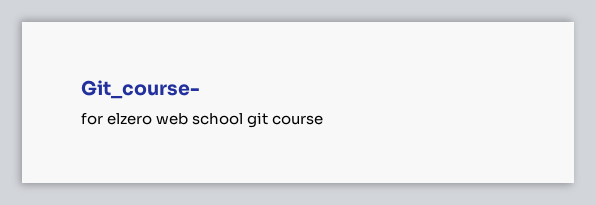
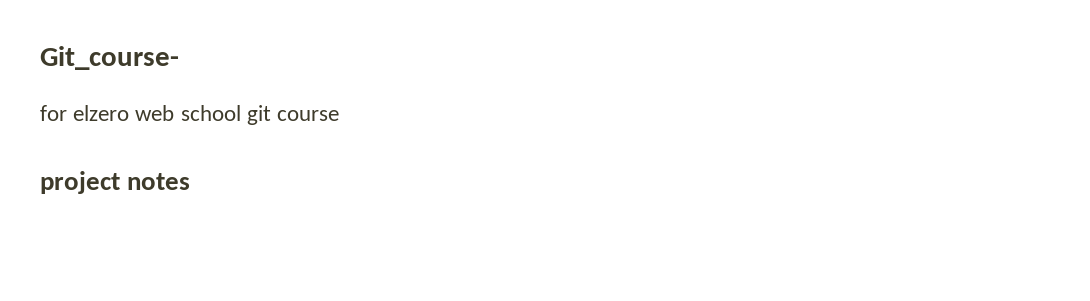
(324, 120) none -> [40,171,191,194] // project notes

